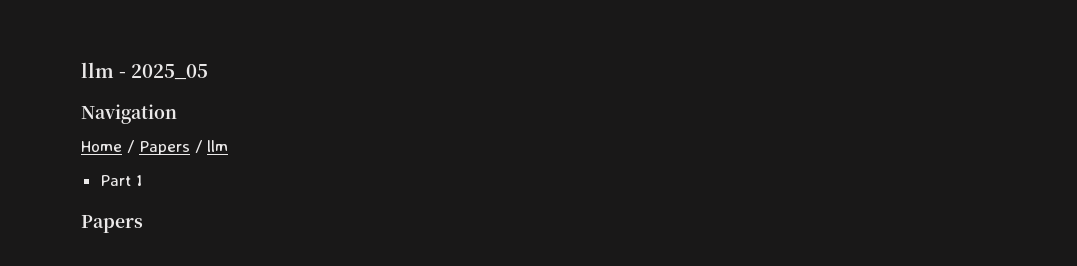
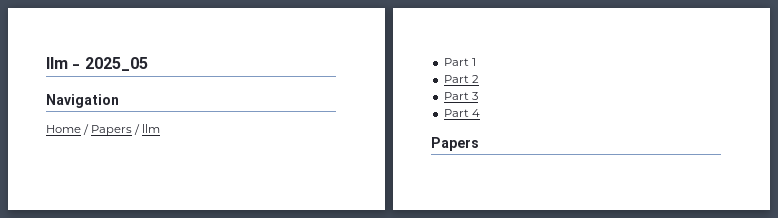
(143, 180) none -> [443,75,479,83] [443,92,478,100] [443,109,480,117] // Part 2 // Part 3 // Part 4

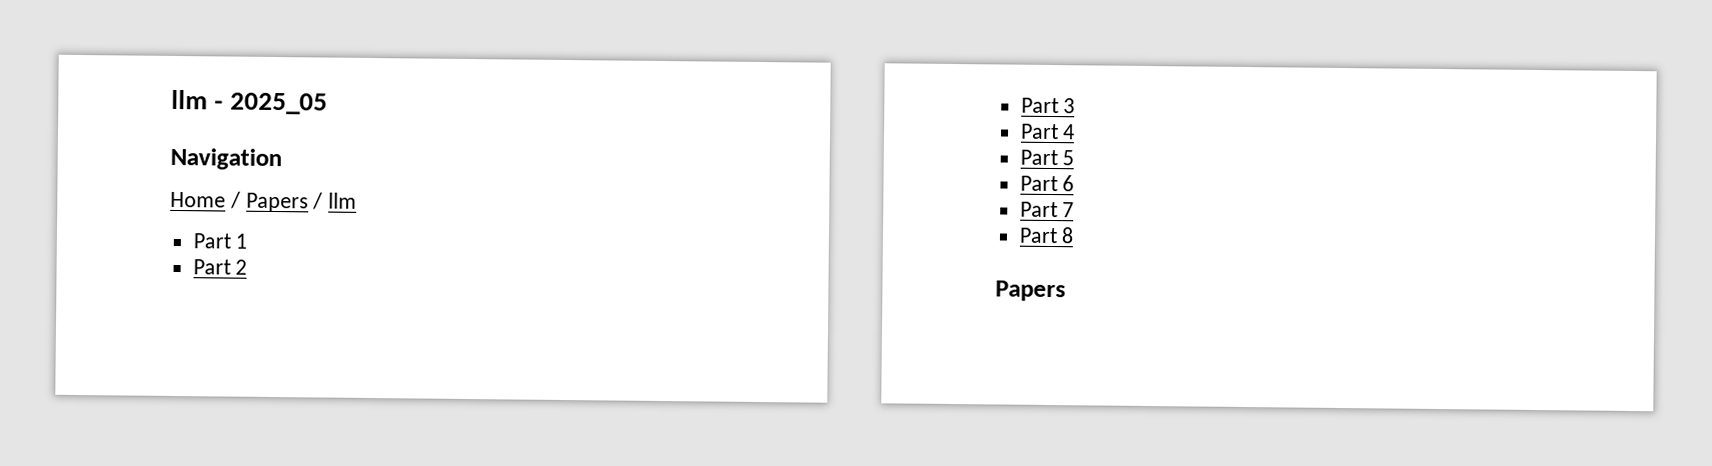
(480, 113) none -> [1019,149,1075,166] [1019,175,1075,192] [1019,201,1075,218] [1018,227,1075,244] // Part 5 // Part 6 // Part 7 // Part 8

